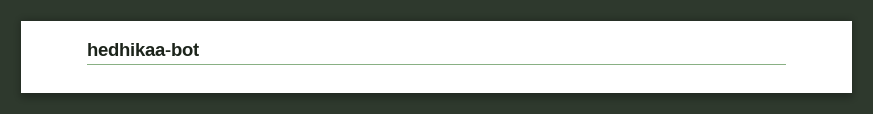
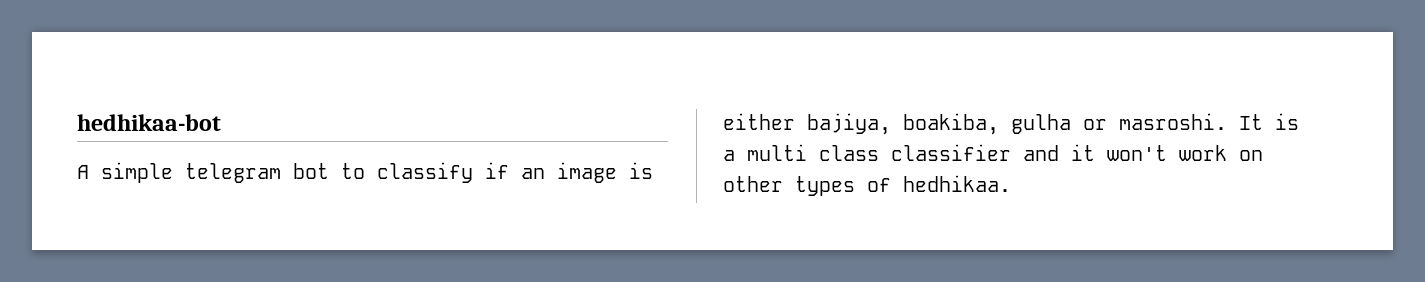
(199, 49) none -> [77,162,653,183] [723,113,1299,135] [723,144,1263,161] [723,175,1011,196] // A simple telegram bot to classify if an image is either bajiya, boakiba, gulha or masroshi. It is a multi class classifier and it won't work on other types of hedhikaa.

